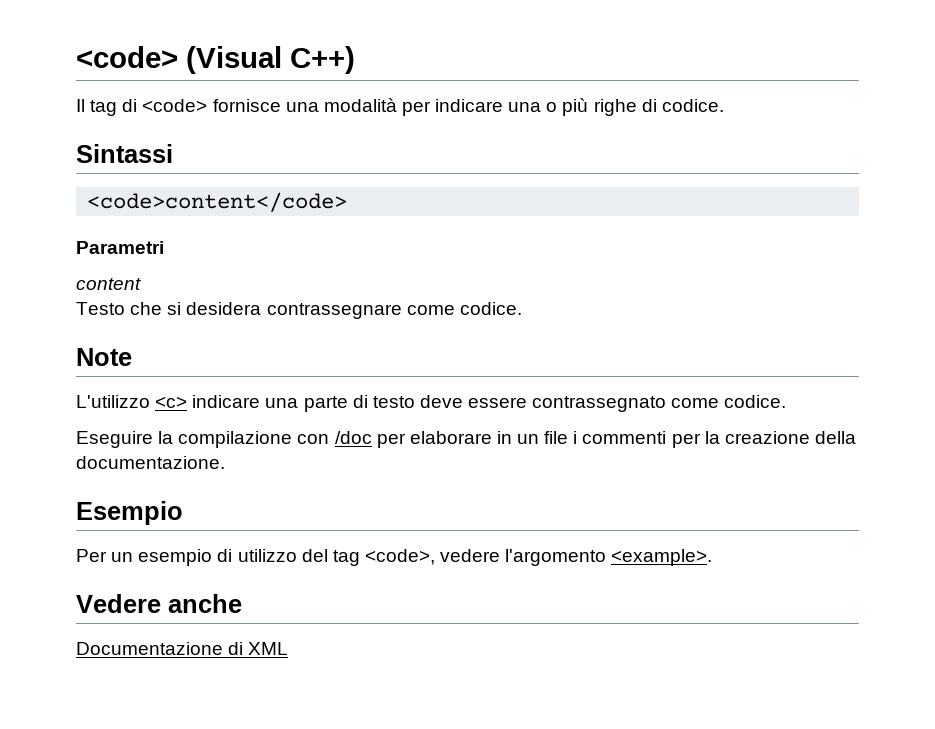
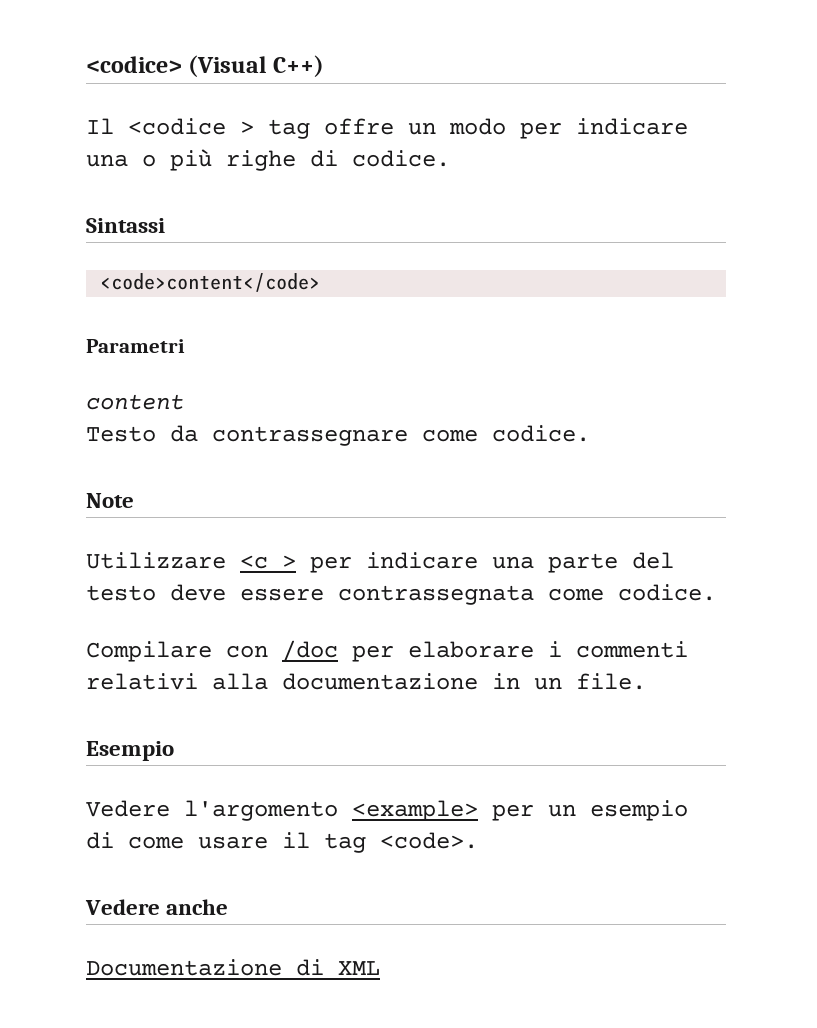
[76,46,178,68] <code> -> [86,56,182,73] <codice>
[90,98,397,116] tag di <code> fornisce una modalità -> [128,118,506,139] <codice > tag offre un modo
[130,302,262,315] che si desidera -> [170,425,198,442] da
[76,395,188,408] L'utilizzo <c> -> [86,552,352,573] Utilizzare <c > per
[352,395,368,408] di -> [632,552,674,569] del
[532,395,787,412] [76,431,293,448] contrassegnato come codice. // Eseguire la compilazione -> [338,584,716,605] [86,641,212,662] contrassegnata come codice. // Compilare
[496,431,856,448] [76,456,225,469] [76,501,183,525] [76,549,713,566] in un file i commenti per la creazione della documentazione. // Esempio // Per un esempio di utilizzo del tag <code>, vedere l'argomento <example>. -> [548,641,688,658] [86,673,646,690] [86,741,174,761] [86,800,688,821] [86,832,478,853] i commenti relativi alla documentazione in un file. // Esempio // Vedere l'argomento <example> per un esempio di come usare il tag <code>.

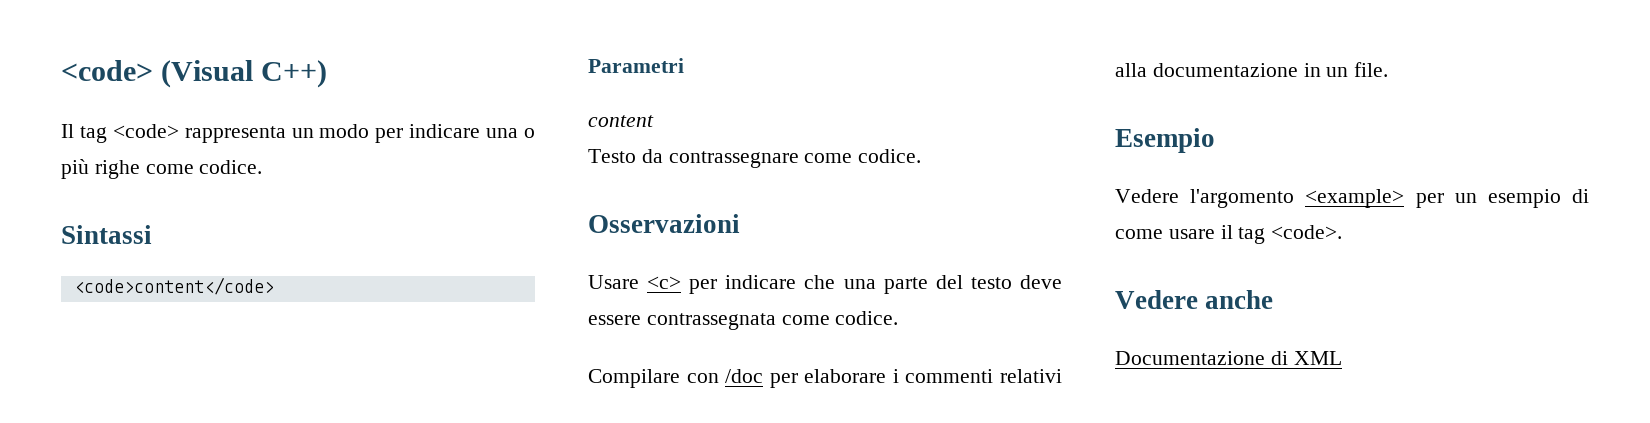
[86,56,182,73] <codice> -> [61,60,153,81] <code>
[128,118,394,139] <codice > tag offre -> [79,124,286,143] tag <code> rappresenta
[310,150,338,167] di -> [145,164,194,174] come
[86,493,134,508] [86,552,478,573] Note // Utilizzare <c > per indicare -> [588,214,740,233] [588,275,836,294] Osservazioni // Usare <c> per indicare che

